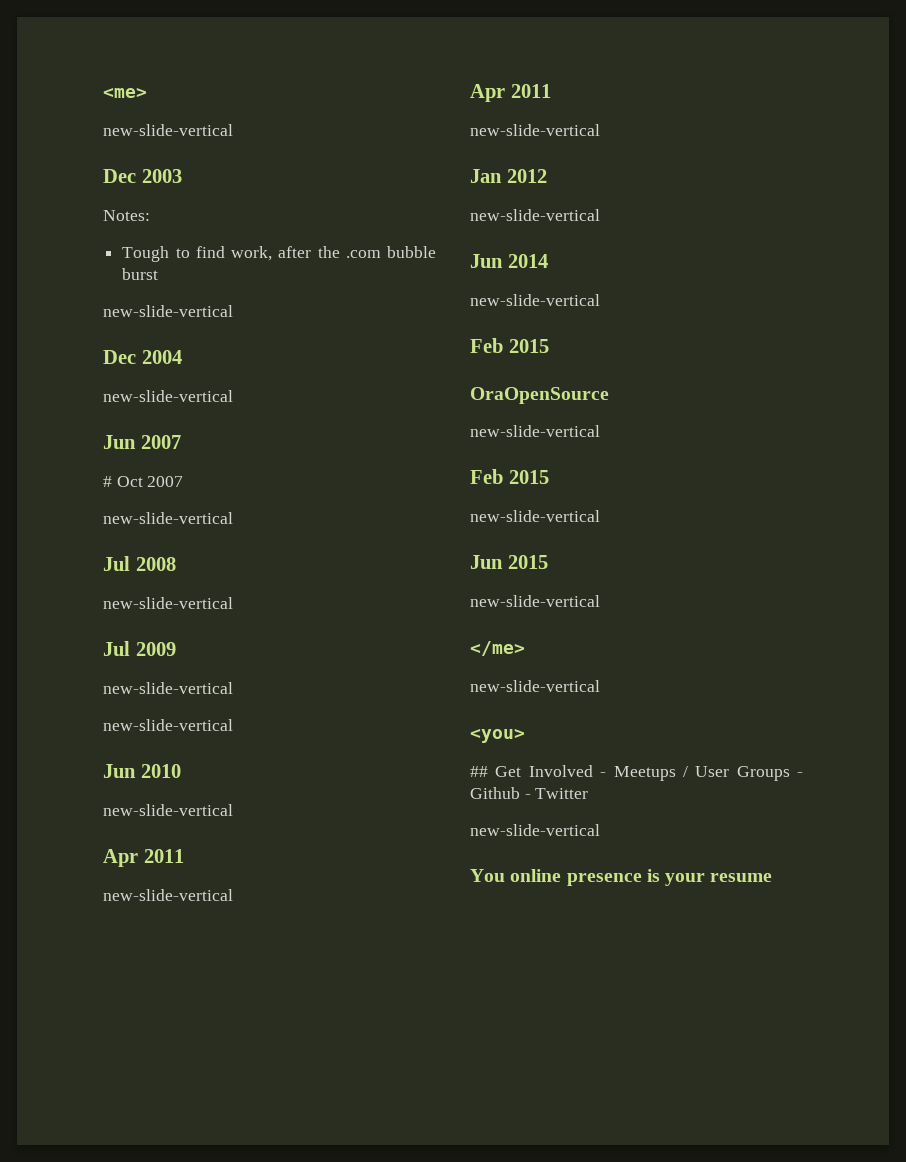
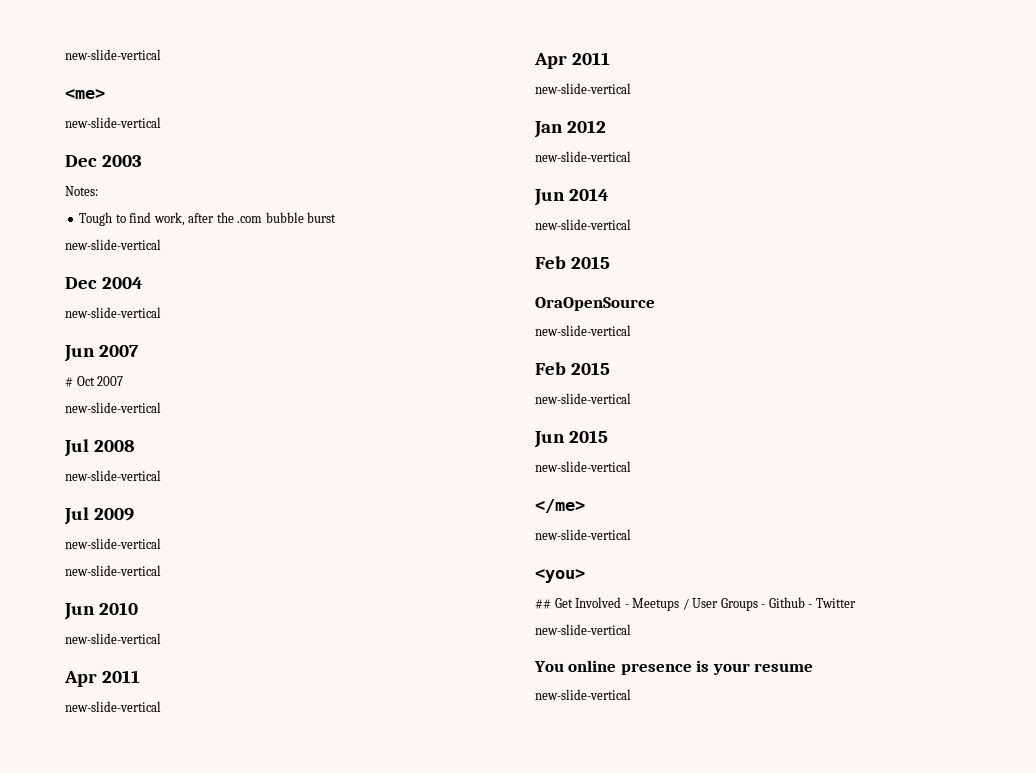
(103, 93) none -> [65,49,161,60] new-slide-vertical //
(773, 877) none -> [535,689,631,700] // new-slide-vertical

